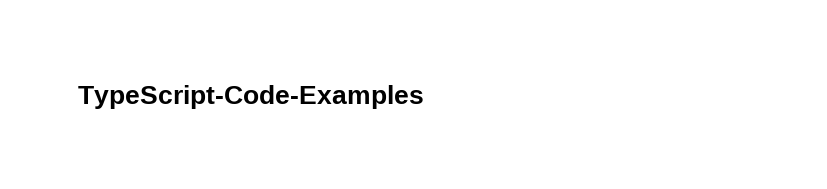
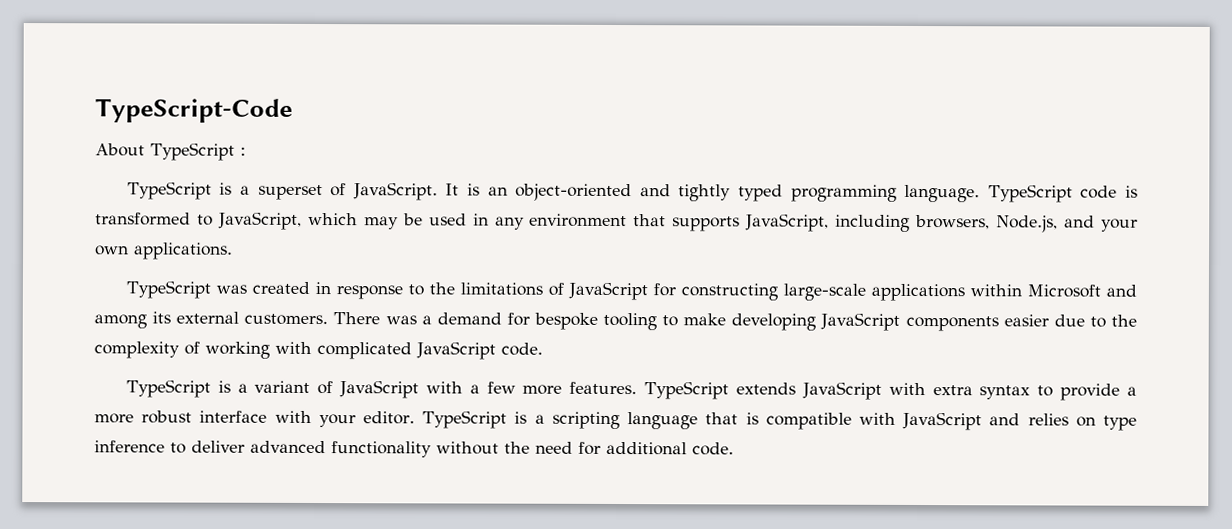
[78,85,424,109] TypeScript-Code-Examples -> [95,98,293,123] [95,142,246,161] [126,181,1138,203] [95,211,1139,233] [95,242,233,260] [125,280,1138,302] [94,311,1137,332] [94,341,543,360] [125,379,1137,401] [94,410,1137,431] [94,440,734,458] TypeScript-Code // About TypeScript : // TypeScript is a superset of JavaScript. It is an object-oriented and tightly typed programming language. TypeScript code is transformed to JavaScript, which may be used in any environment that supports JavaScript, including browsers, Node.js, and your own applications. // TypeScript was created in response to the limitations of JavaScript for constructing large-scale applications within Microsoft and among its external customers. There was a demand for bespoke tooling to make developing JavaScript components easier due to the complexity of working with complicated JavaScript code. // TypeScript is a variant of JavaScript with a few more features. TypeScript extends JavaScript with extra syntax to provide a more robust interface with your editor. TypeScript is a scripting language that is compatible with JavaScript and relies on type inference to deliver advanced functionality without the need for additional code.

